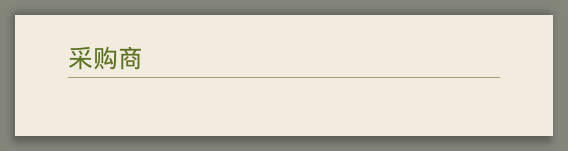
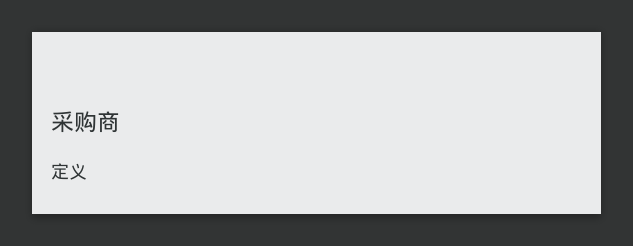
(143, 58) none -> [51,163,87,180] // 定义

